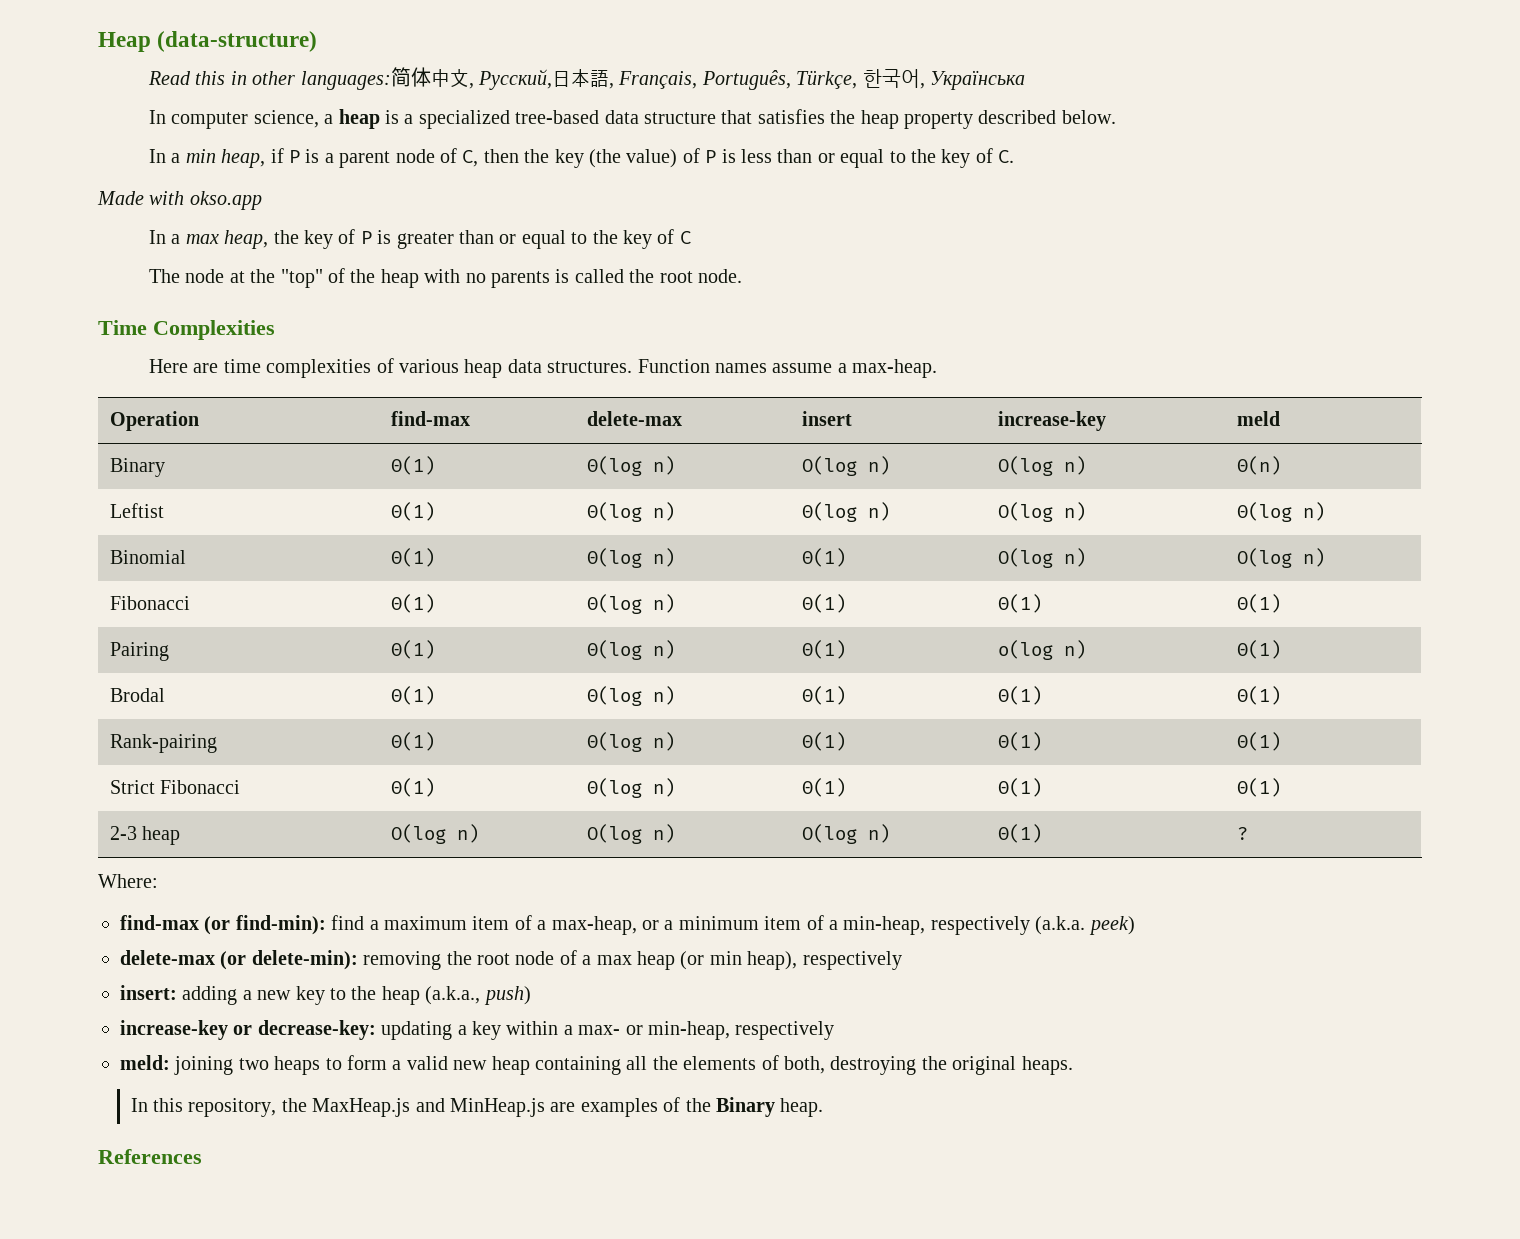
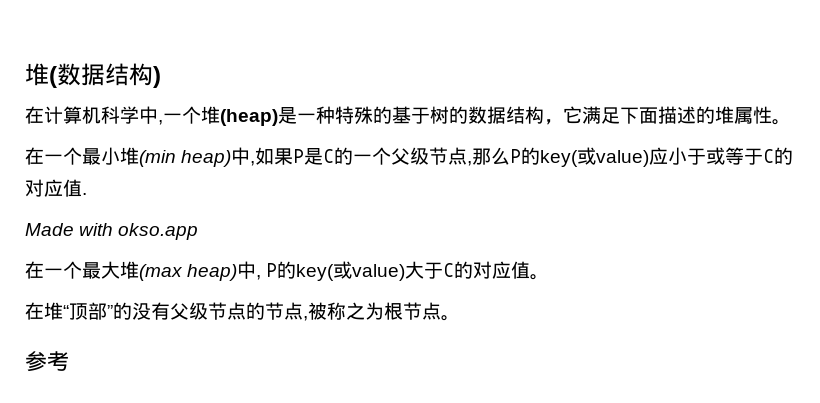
[98,31,318,52] [147,67,1025,90] [148,109,1116,129] [148,148,1015,168] [97,191,262,210] [148,229,691,249] [148,268,742,288] [98,320,275,340] [148,358,938,378] [109,411,199,431] [390,411,470,426] [586,411,682,426] [801,411,852,426] [997,411,1106,431] [1236,411,1280,426] [109,458,165,477] [390,456,435,475] [586,456,675,476] [801,456,890,476] [997,456,1086,476] [1236,456,1281,475] [109,503,164,518] [390,502,435,521] [586,502,675,522] [801,502,890,522] [997,502,1086,522] [1236,502,1325,522] [109,550,186,564] [390,548,435,567] [586,548,675,568] [801,548,846,567] [997,548,1086,568] [1236,548,1325,568] [109,596,190,610] [390,594,435,613] [586,594,675,614] [801,594,846,613] [997,594,1042,613] [1236,594,1281,613] [109,642,169,661] [390,640,435,659] [586,640,675,660] [801,640,846,659] [997,640,1086,660] [1236,640,1281,659] [109,688,165,702] [390,686,435,705] [586,686,675,706] [801,686,846,705] [997,686,1042,705] [1236,686,1281,705] [109,734,217,753] [390,732,435,751] [586,732,675,752] [801,732,846,751] [997,732,1042,751] [1236,732,1281,751] [109,780,241,794] [390,778,435,797] [586,778,675,798] [801,778,846,797] [997,778,1042,797] [1236,778,1281,797] [109,826,181,845] [390,824,479,844] [586,824,675,844] [801,824,890,844] [997,824,1042,843] [1236,827,1248,840] [98,874,158,888] [120,915,1135,935] [120,950,902,970] [120,985,531,1005] [120,1020,835,1040] [120,1055,1073,1075] [130,1097,824,1117] [98,1149,202,1164] Heap (data-structure) // Read this in other languages:简体中文, Русский,日本語, Français, Português, Türkçe, 한국어, Українська // In computer science, a heap is a specialized tree-based data structure that satisfies the heap property described below. // In a min heap, if P is a parent node of C, then the key (the value) of P is less than or equal to the key of C. // Made with okso.app // In a max heap, the key of P is greater than or equal to the key of C // The node at the "top" of the heap with no parents is called the root node. // Time Complexities // Here are time complexities of various heap data structures. Function names assume a max-heap. // Operation | find-max | delete-max | insert | increase-key | meld // Binary | Θ(1) | Θ(log n) | O(log n) | O(log n) | Θ(n) // Leftist | Θ(1) | Θ(log n) | Θ(log n) | O(log n) | Θ(log n) // Binomial | Θ(1) | Θ(log n) | Θ(1) | O(log n) | O(log n) // Fibonacci | Θ(1) | Θ(log n) | Θ(1) | Θ(1) | Θ(1) // Pairing | Θ(1) | Θ(log n) | Θ(1) | o(log n) | Θ(1) // Brodal | Θ(1) | Θ(log n) | Θ(1) | Θ(1) | Θ(1) // Rank-pairing | Θ(1) | Θ(log n) | Θ(1) | Θ(1) | Θ(1) // Strict Fibonacci | Θ(1) | Θ(log n) | Θ(1) | Θ(1) | Θ(1) // 2-3 heap | O(log n) | O(log n) | O(log n) | Θ(1) | ? // Where: // find-max (or find-min): find a maximum item of a max-heap, or a minimum item of a min-heap, respectively (a.k.a. peek) // delete-max (or delete-min): removing the root node of a max heap (or min heap), respectively // insert: adding a new key to the heap (a.k.a., push) // increase-key or decrease-key: updating a key within a max- or min-heap, respectively // meld: joining two heaps to form a valid new heap containing all the elements of both, destroying the original heaps. // In this repository, the MaxHeap.js and MinHeap.js are examples of the Binary heap. // References -> [25,63,161,88] [25,106,791,126] [25,147,794,167] [25,179,87,197] [25,223,199,240] [25,261,550,281] [25,302,460,321] [25,351,69,372] 堆(数据结构) // 在计算机科学中,一个堆(heap)是一种特殊的基于树的数据结构，它满足下面描述的堆属性。 // 在一个最小堆(min heap)中,如果P是C的一个父级节点,那么P的key(或value)应小于或等于C的对应值. // Made with okso.app // 在一个最大堆(max heap)中, P的key(或value)大于C的对应值。 // 在堆“顶部”的没有父级节点的节点,被称之为根节点。 // 参考

